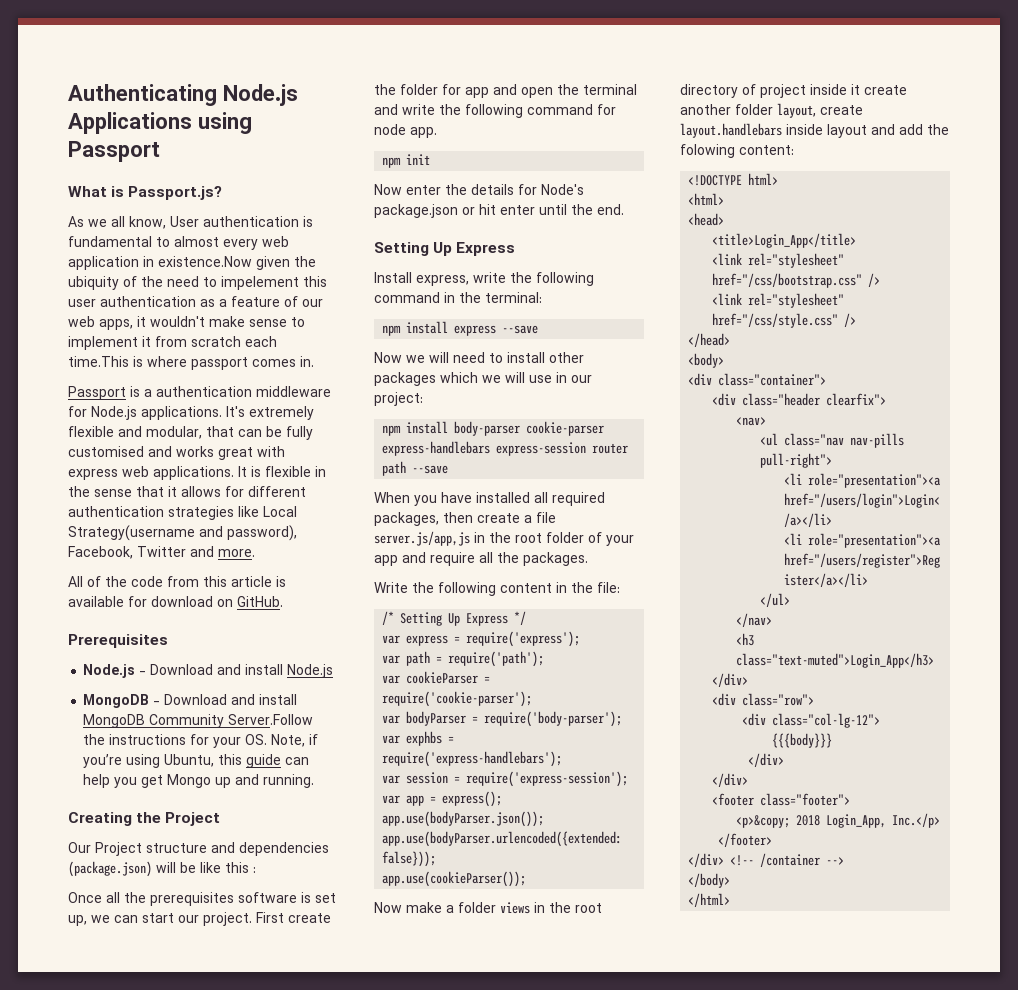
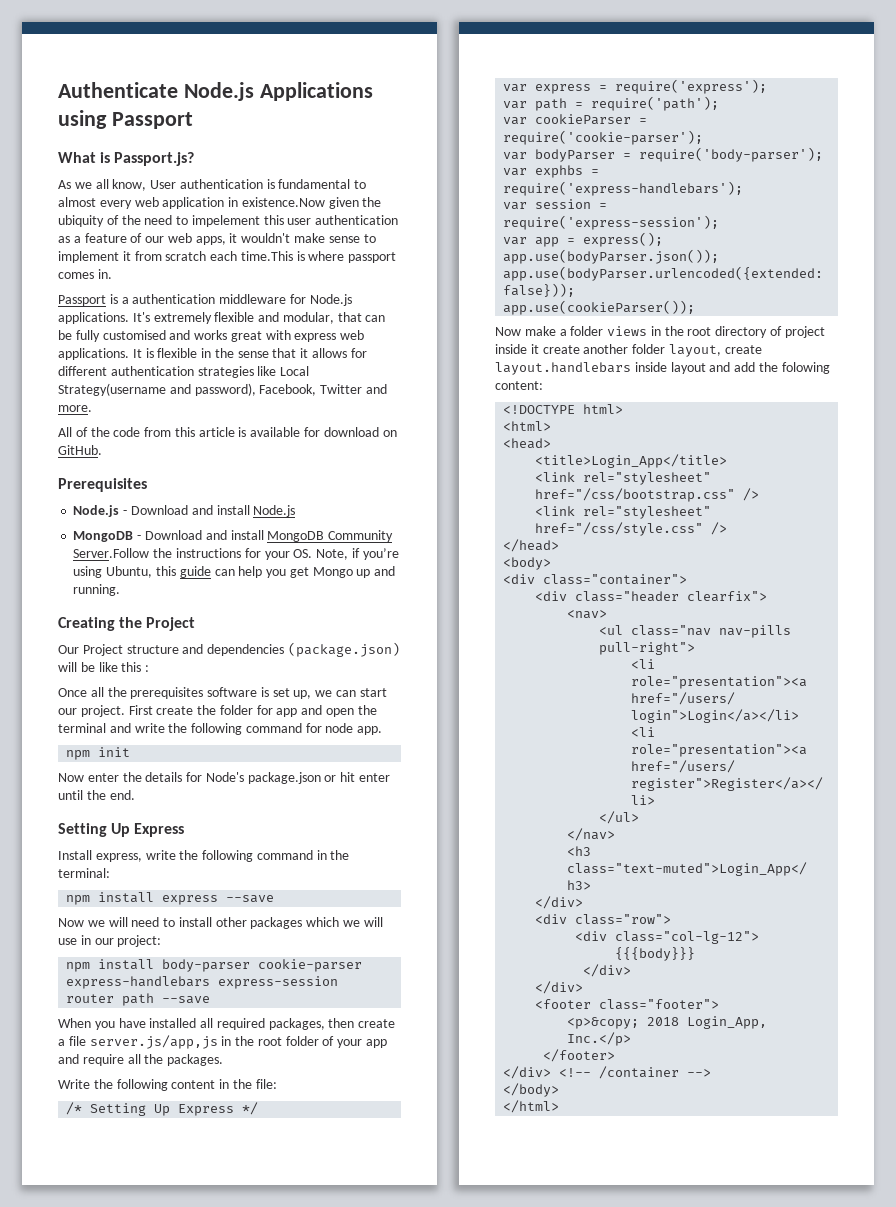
[68,84,217,106] Authenticating -> [58,82,178,98] Authenticate

